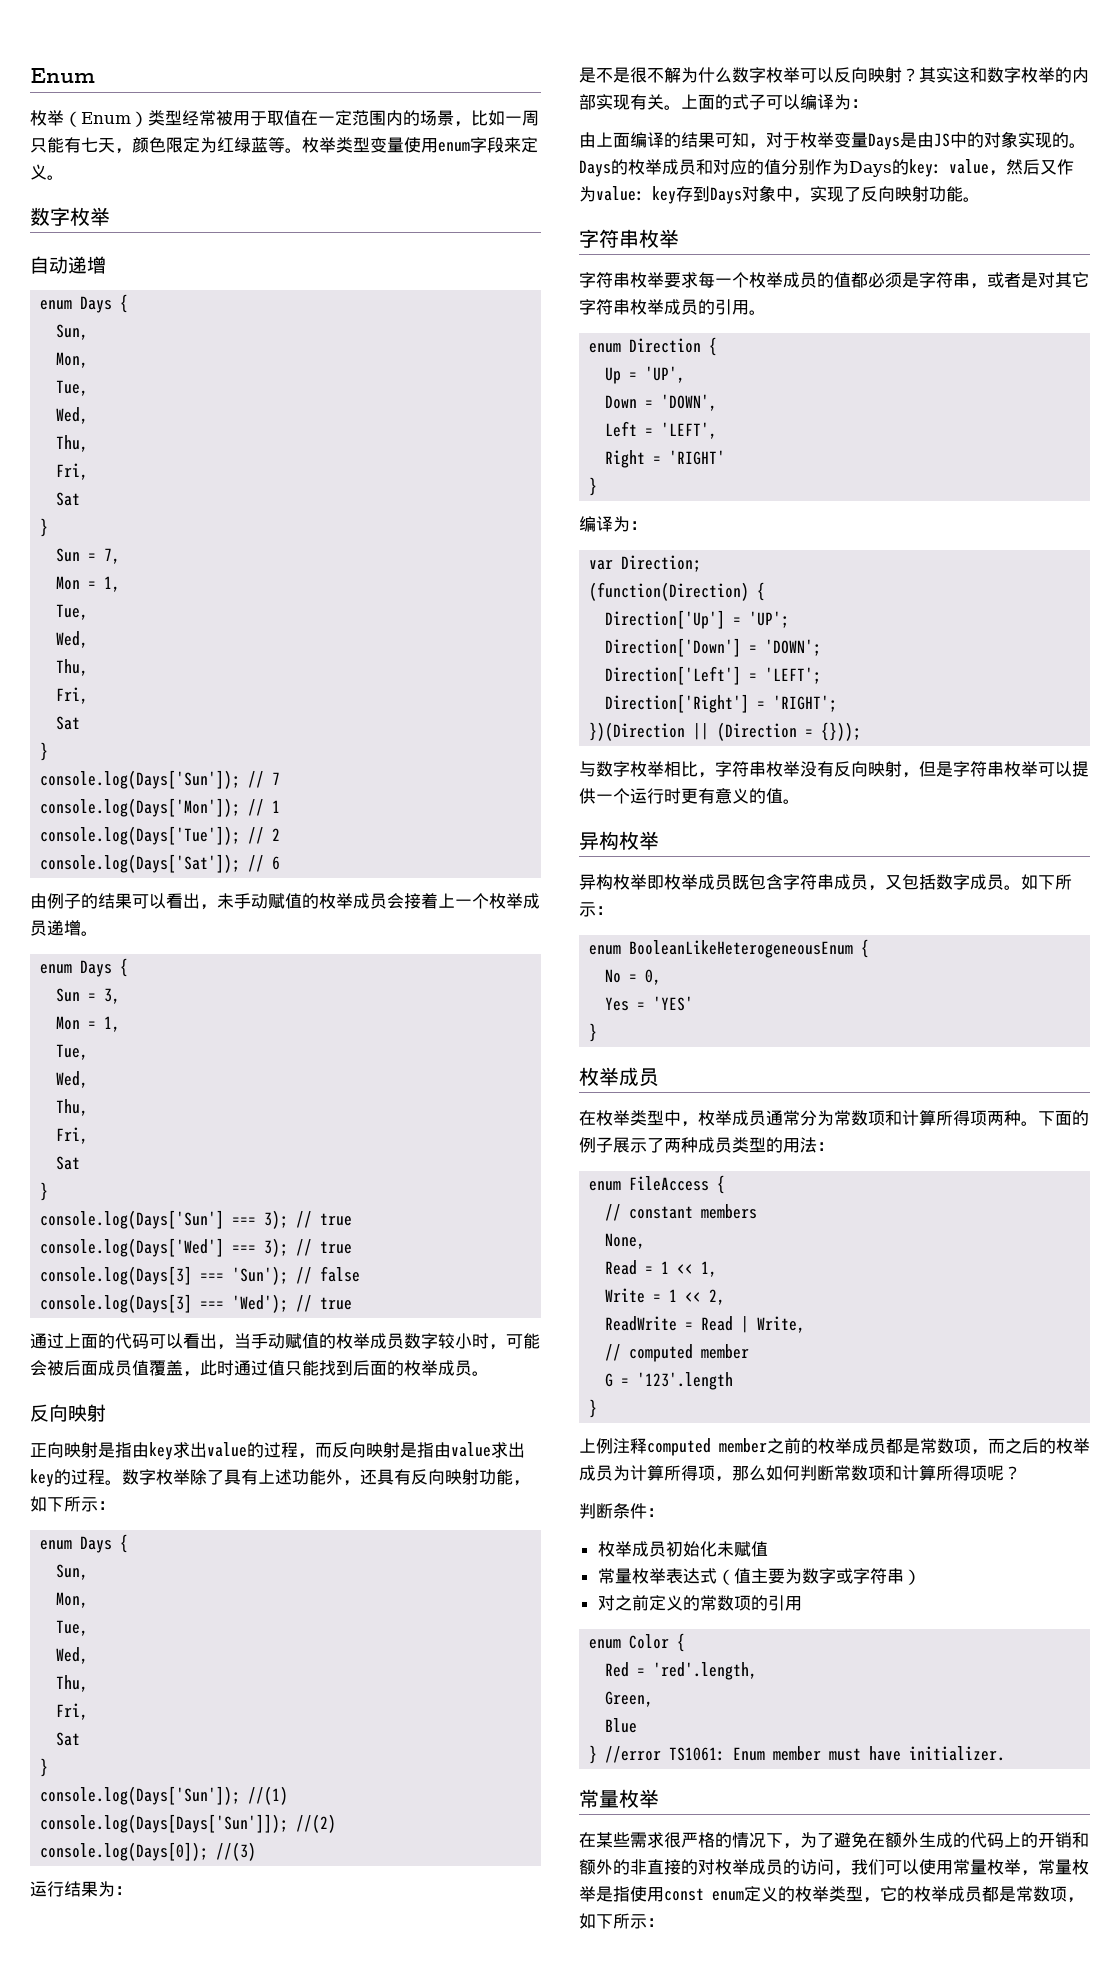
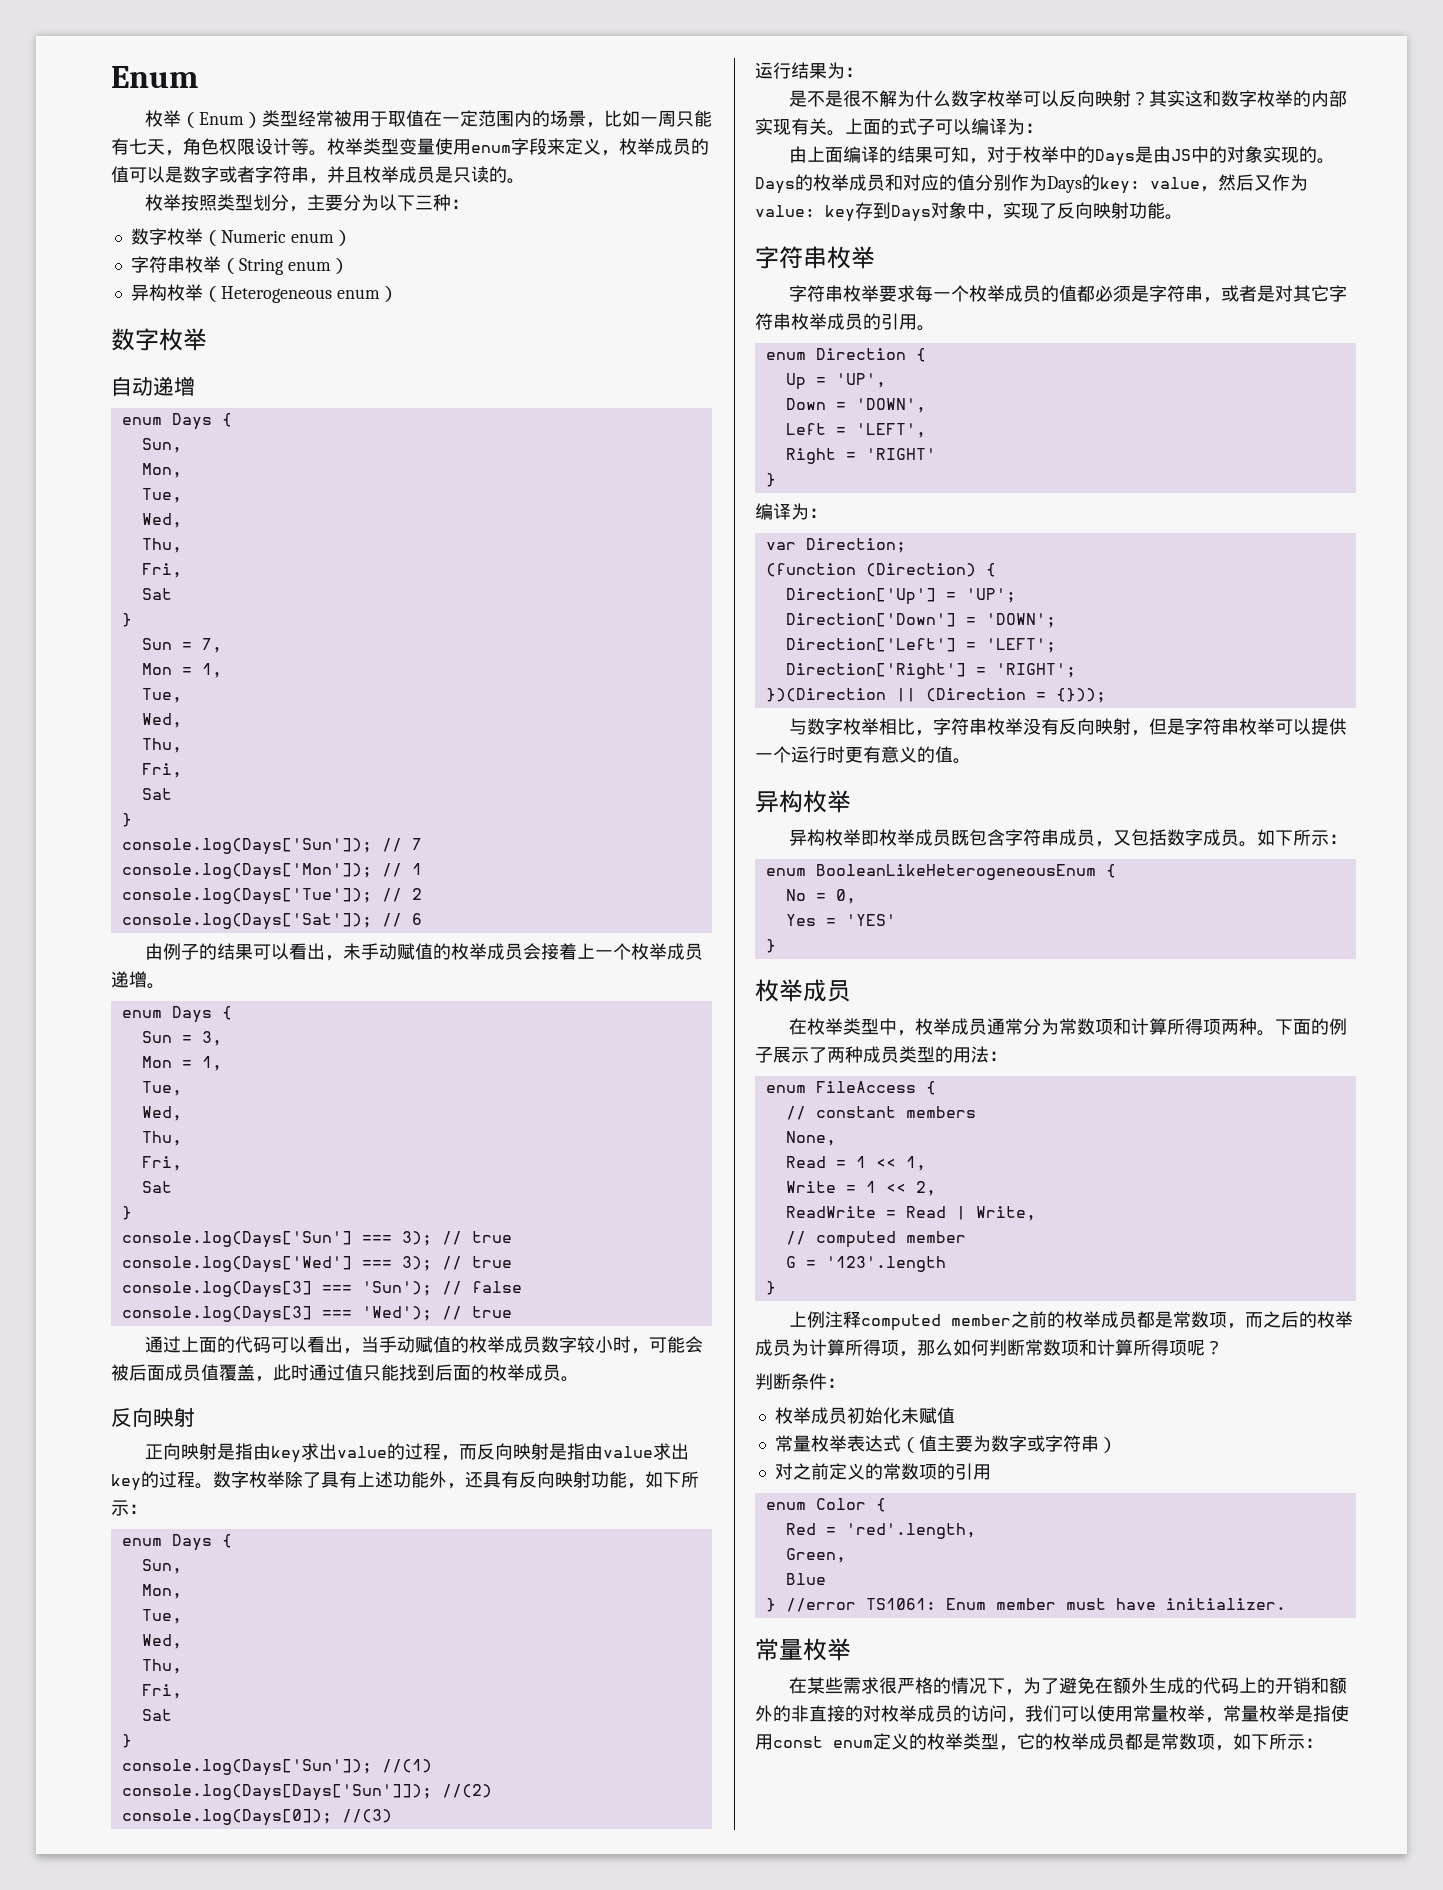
[132,137,268,153] 颜色限定为红绿蓝 -> [183,138,291,155] 角色权限设计
[47,175,64,180] 。 -> [601,138,709,156] [111,166,525,184] [144,194,469,212] [130,228,352,246] [130,256,349,275] [130,284,398,303] ，枚举成员的值可以是数字或者字符串，并且枚举成员是只读的。 // 枚举按照类型划分，主要分为以下三种： // 数字枚举（Numeric enum） // 字符串枚举（String enum） // 异构枚举（Heterogeneous enum）
[834,132,868,148] 变量 -> [1058,146,1095,163] 中的
[589,582,750,601] (function(Direction) -> [765,563,976,577] (function (Direction)

